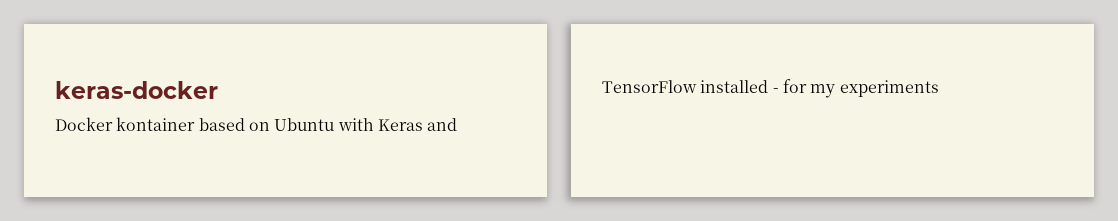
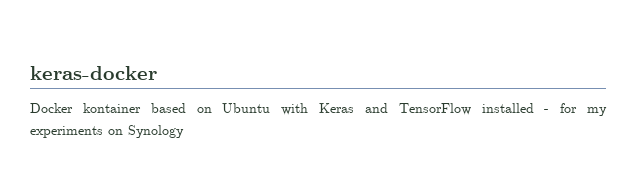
(939, 88) none -> [108,125,184,138] on Synology

